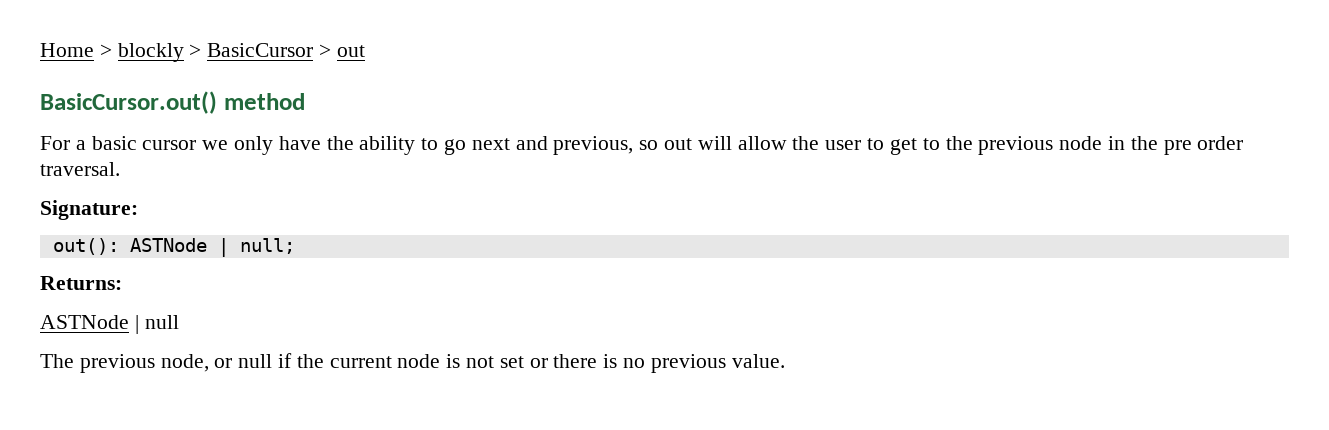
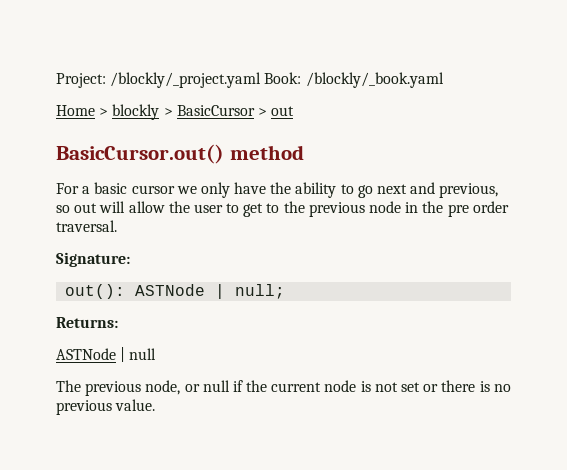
(40, 50) none -> [56,72,444,88] Project: /blockly/_project.yaml Book: /blockly/_book.yaml //

